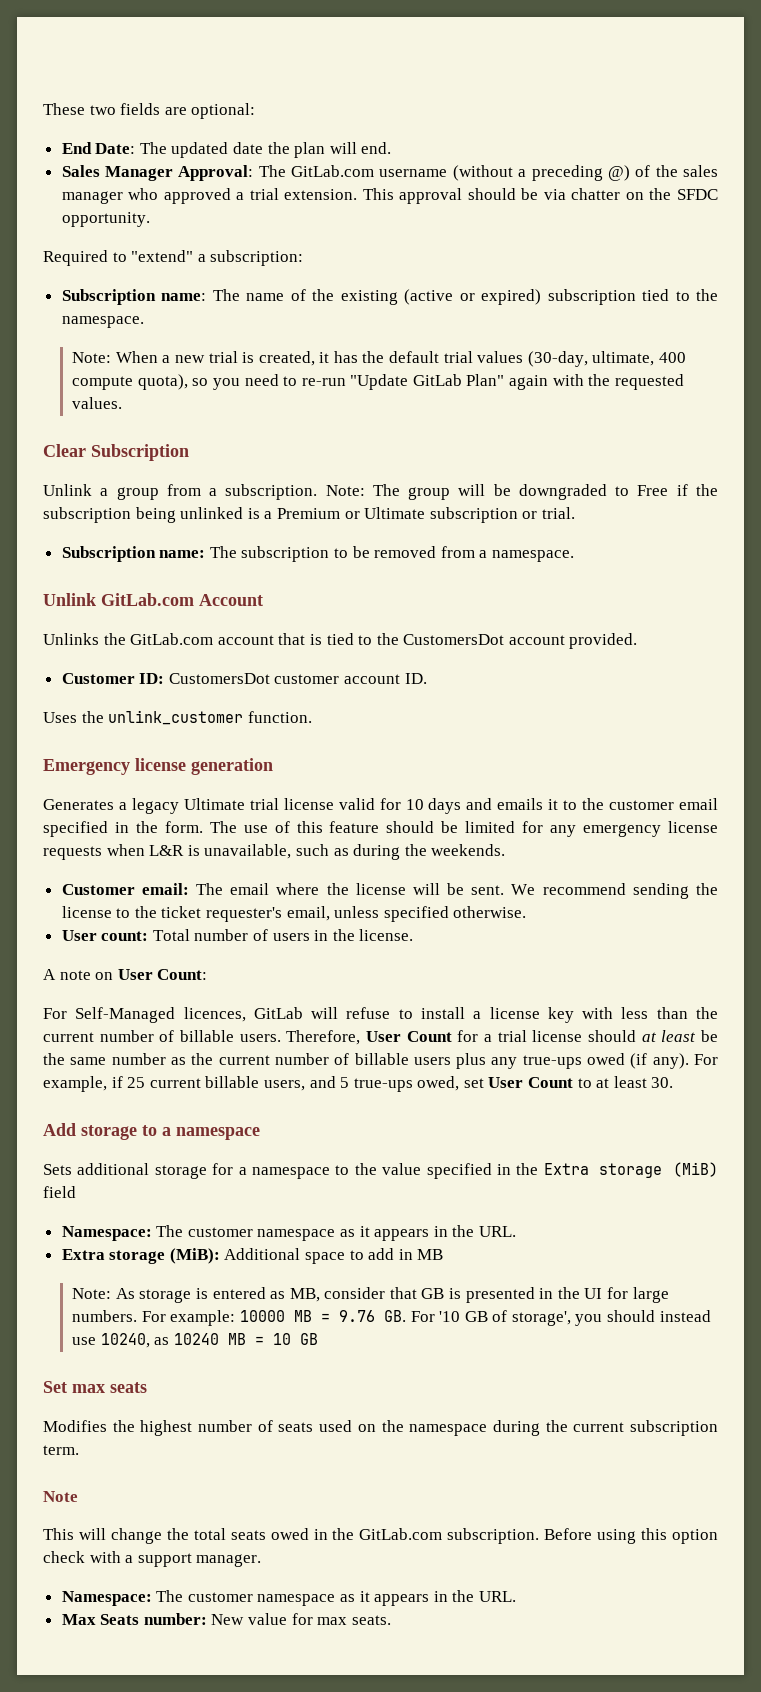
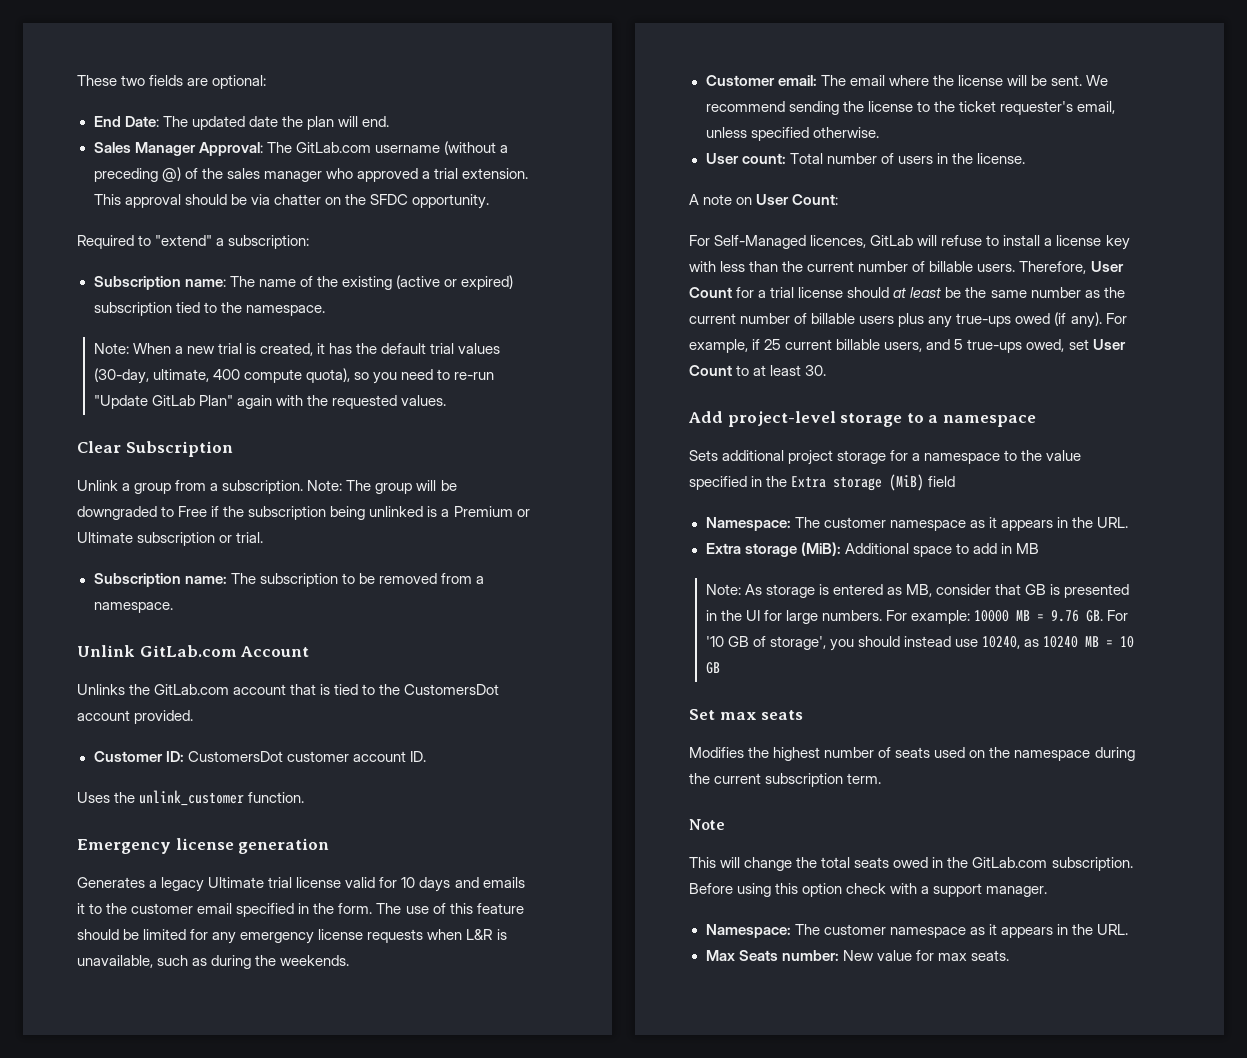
(76, 1129) none -> [727,411,836,427] project-level
(150, 1169) none -> [788,450,834,465] project

